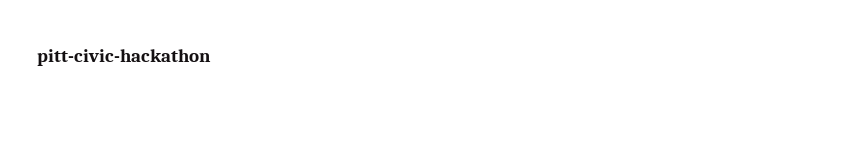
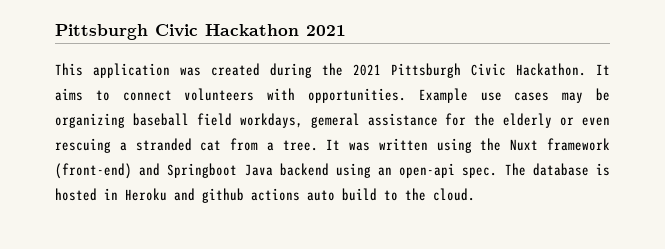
[37,49,211,66] pitt-civic-hackathon -> [55,24,346,40] [55,63,610,78] [55,88,610,103] [55,113,610,128] [55,138,610,153] [55,163,610,179] [55,188,475,203] Pittsburgh Civic Hackathon 2021 // This application was created during the 2021 Pittsburgh Civic Hackathon. It aims to connect volunteers with opportunities. Example use cases may be organizing baseball field workdays, gemeral assistance for the elderly or even rescuing a stranded cat from a tree. It was written using the Nuxt framework (front-end) and Springboot Java backend using an open-api spec. The database is hosted in Heroku and github actions auto build to the cloud.

